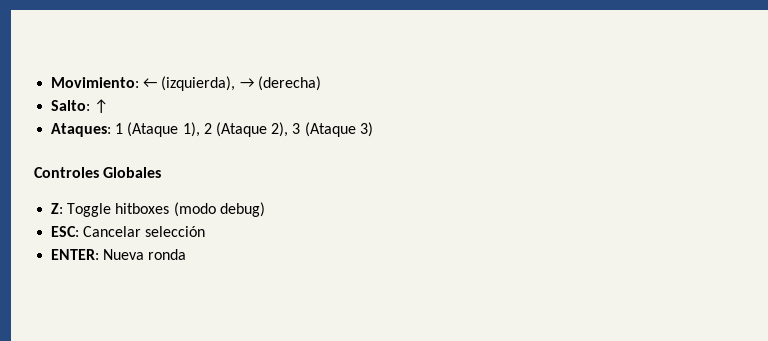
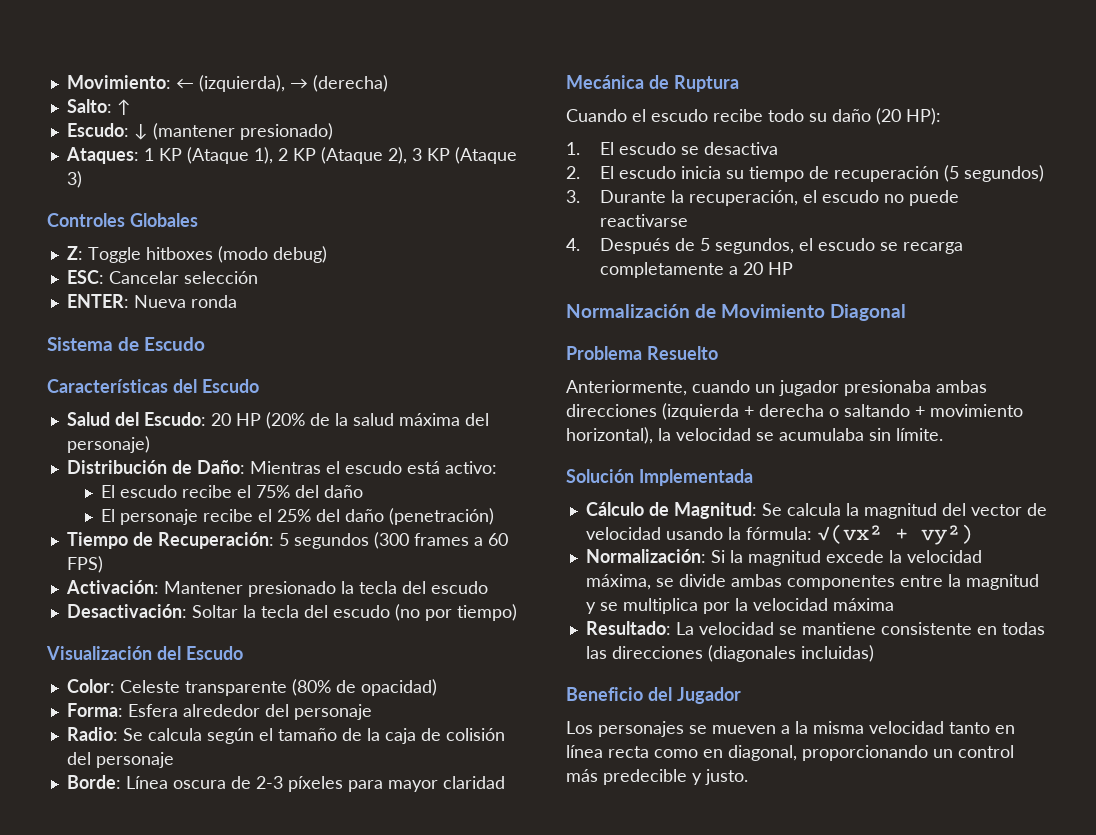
(109, 106) none -> [66,123,333,140] // Escudo: ↓ (mantener presionado)
(124, 128) none -> [158,148,182,161] KP
(212, 128) none -> [292,148,316,161] KP
(301, 128) none -> [426,148,450,161] KP
(187, 254) none -> [47,337,206,351] [47,379,259,393] [66,412,489,429] [66,436,150,453] [66,460,497,474] [101,485,364,498] [101,508,495,525] [66,532,508,549] [66,556,103,573] [65,580,488,597] [66,604,517,621] [46,646,243,660] [66,679,437,696] [66,703,372,720] [66,727,505,744] [66,752,174,768] [66,775,505,792] [566,75,739,92] [566,108,941,125] [566,142,779,155] [566,165,1045,182] [566,190,960,206] [600,214,689,227] [566,238,964,254] [600,262,794,278] [566,304,907,321] [566,346,718,360] [566,380,987,396] [566,403,1023,420] [566,427,943,444] [566,469,753,486] [585,502,1047,519] [585,524,973,545] [585,549,982,566] [585,574,1039,590] [585,598,894,614] [585,621,1045,635] [585,645,874,662] [566,687,741,704] [566,721,1015,737] [566,745,1014,761] [566,769,748,785] // Sistema de Escudo // Características del Escudo // Salud del Escudo: 20 HP (20% de la salud máxima del personaje) // Distribución de Daño: Mientras el escudo está activo: // El escudo recibe el 75% del daño // El personaje recibe el 25% del daño (penetración) // Tiempo de Recuperación: 5 segundos (300 frames a 60 FPS) // Activación: Mantener presionado la tecla del escudo // Desactivación: Soltar la tecla del escudo (no por tiempo) // Visualización del Escudo // Color: Celeste transparente (80% de opacidad) // Forma: Esfera alrededor del personaje // Radio: Se calcula según el tamaño de la caja de colisión del personaje // Borde: Línea oscura de 2-3 píxeles para mayor claridad // Mecánica de Ruptura // Cuando el escudo recibe todo su daño (20 HP): // 1. El escudo se desactiva // 2. El escudo inicia su tiempo de recuperación (5 segundos) // 3. Durante la recuperación, el escudo no puede reactivarse // 4. Después de 5 segundos, el escudo se recarga completamente a 20 HP // Normalización de Movimiento Diagonal // Problema Resuelto // Anteriormente, cuando un jugador presionaba ambas direcciones (izquierda + derecha o saltando + movimiento horizontal), la velocidad se acumulaba sin límite. // Solución Implementada // Cálculo de Magnitud: Se calcula la magnitud del vector de velocidad usando la fórmula: √(vx² + vy²) // Normalización: Si la magnitud excede la velocidad máxima, se divide ambas componentes entre la magnitud y se multiplica por la velocidad máxima // Resultado: La velocidad se mantiene consistente en todas las direcciones (diagonales incluidas) // Beneficio del Jugador // Los personajes se mueven a la misma velocidad tanto en línea recta como en diagonal, proporcionando un control más predecible y justo.

